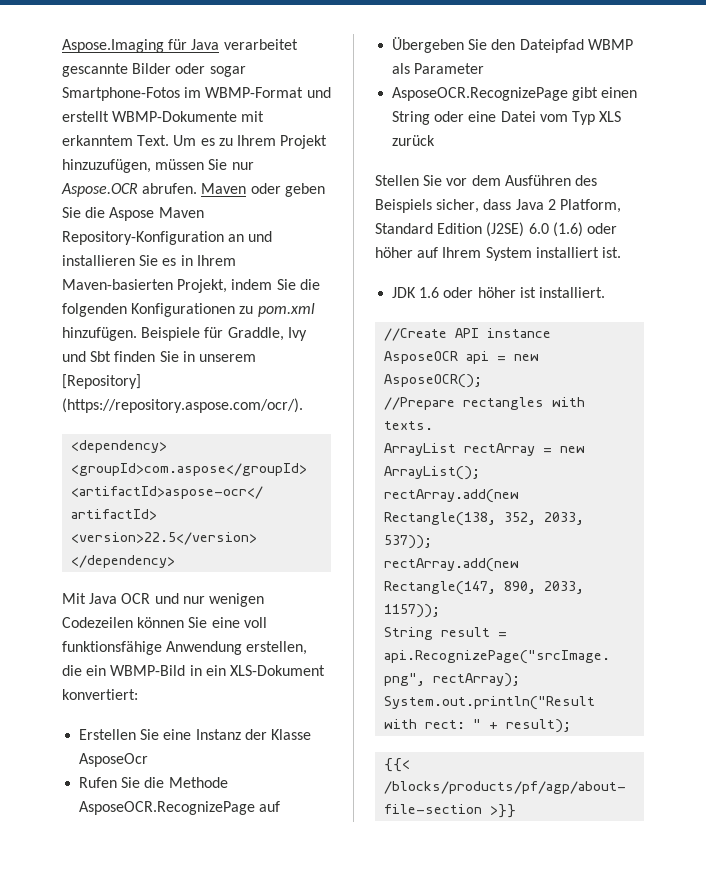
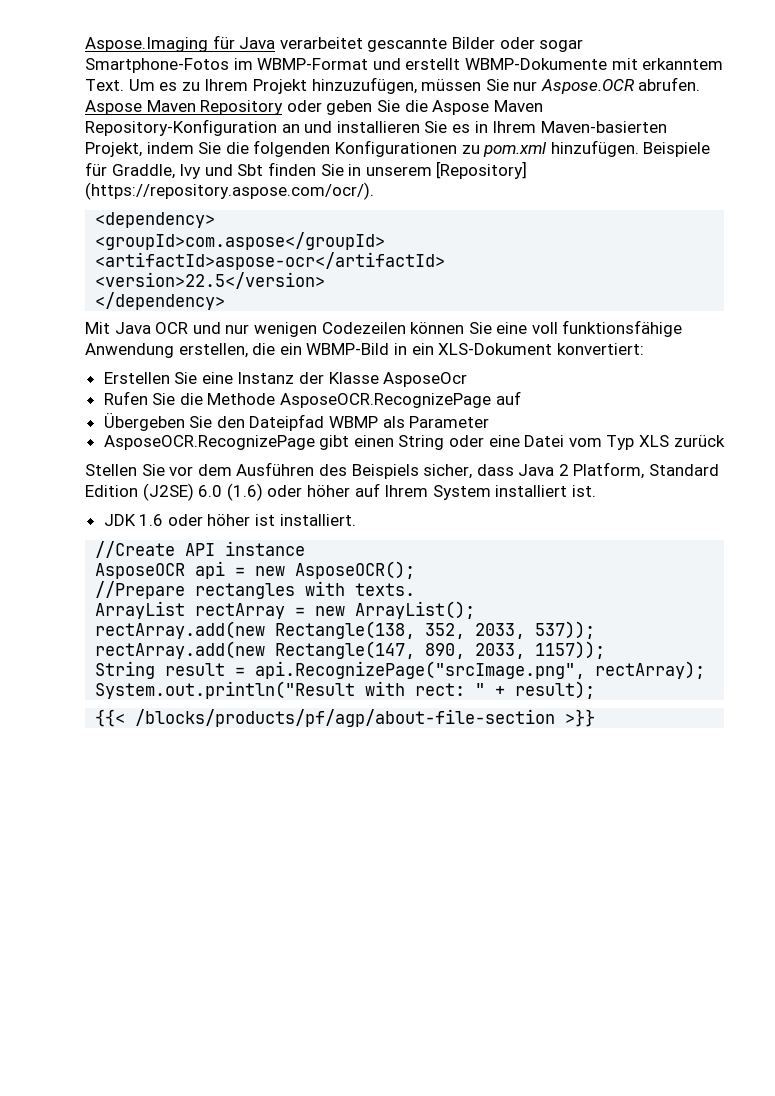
[201,183,247,194] Maven -> [85,100,284,115] Aspose Maven Repository

